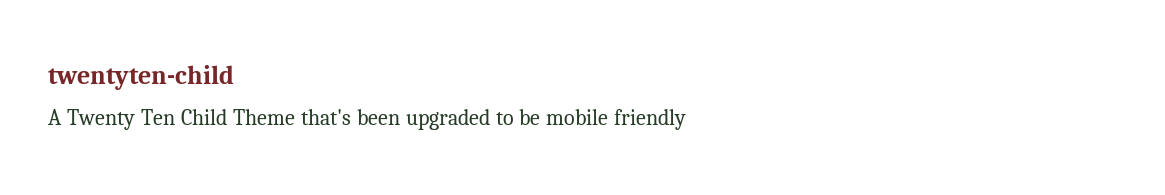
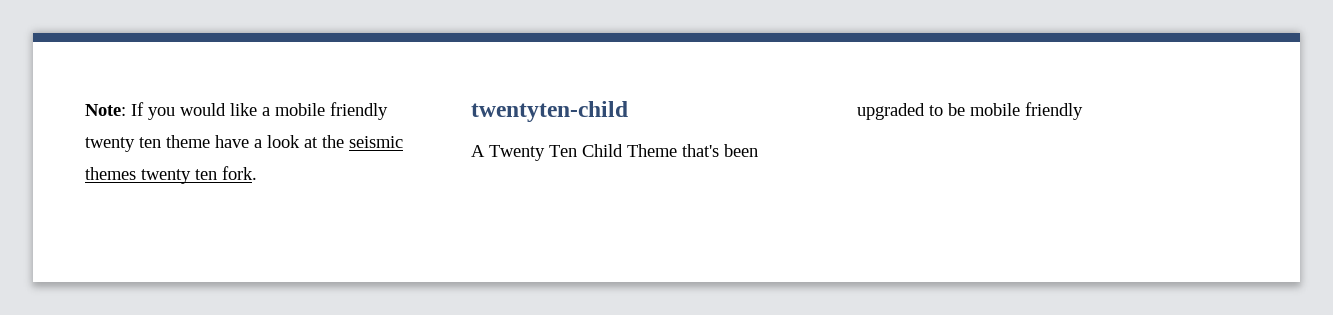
(48, 77) none -> [85,102,388,120] [85,135,403,152] [85,166,257,184] Note: If you would like a mobile friendly twenty ten theme have a look at the seismic themes twenty ten fork. //

